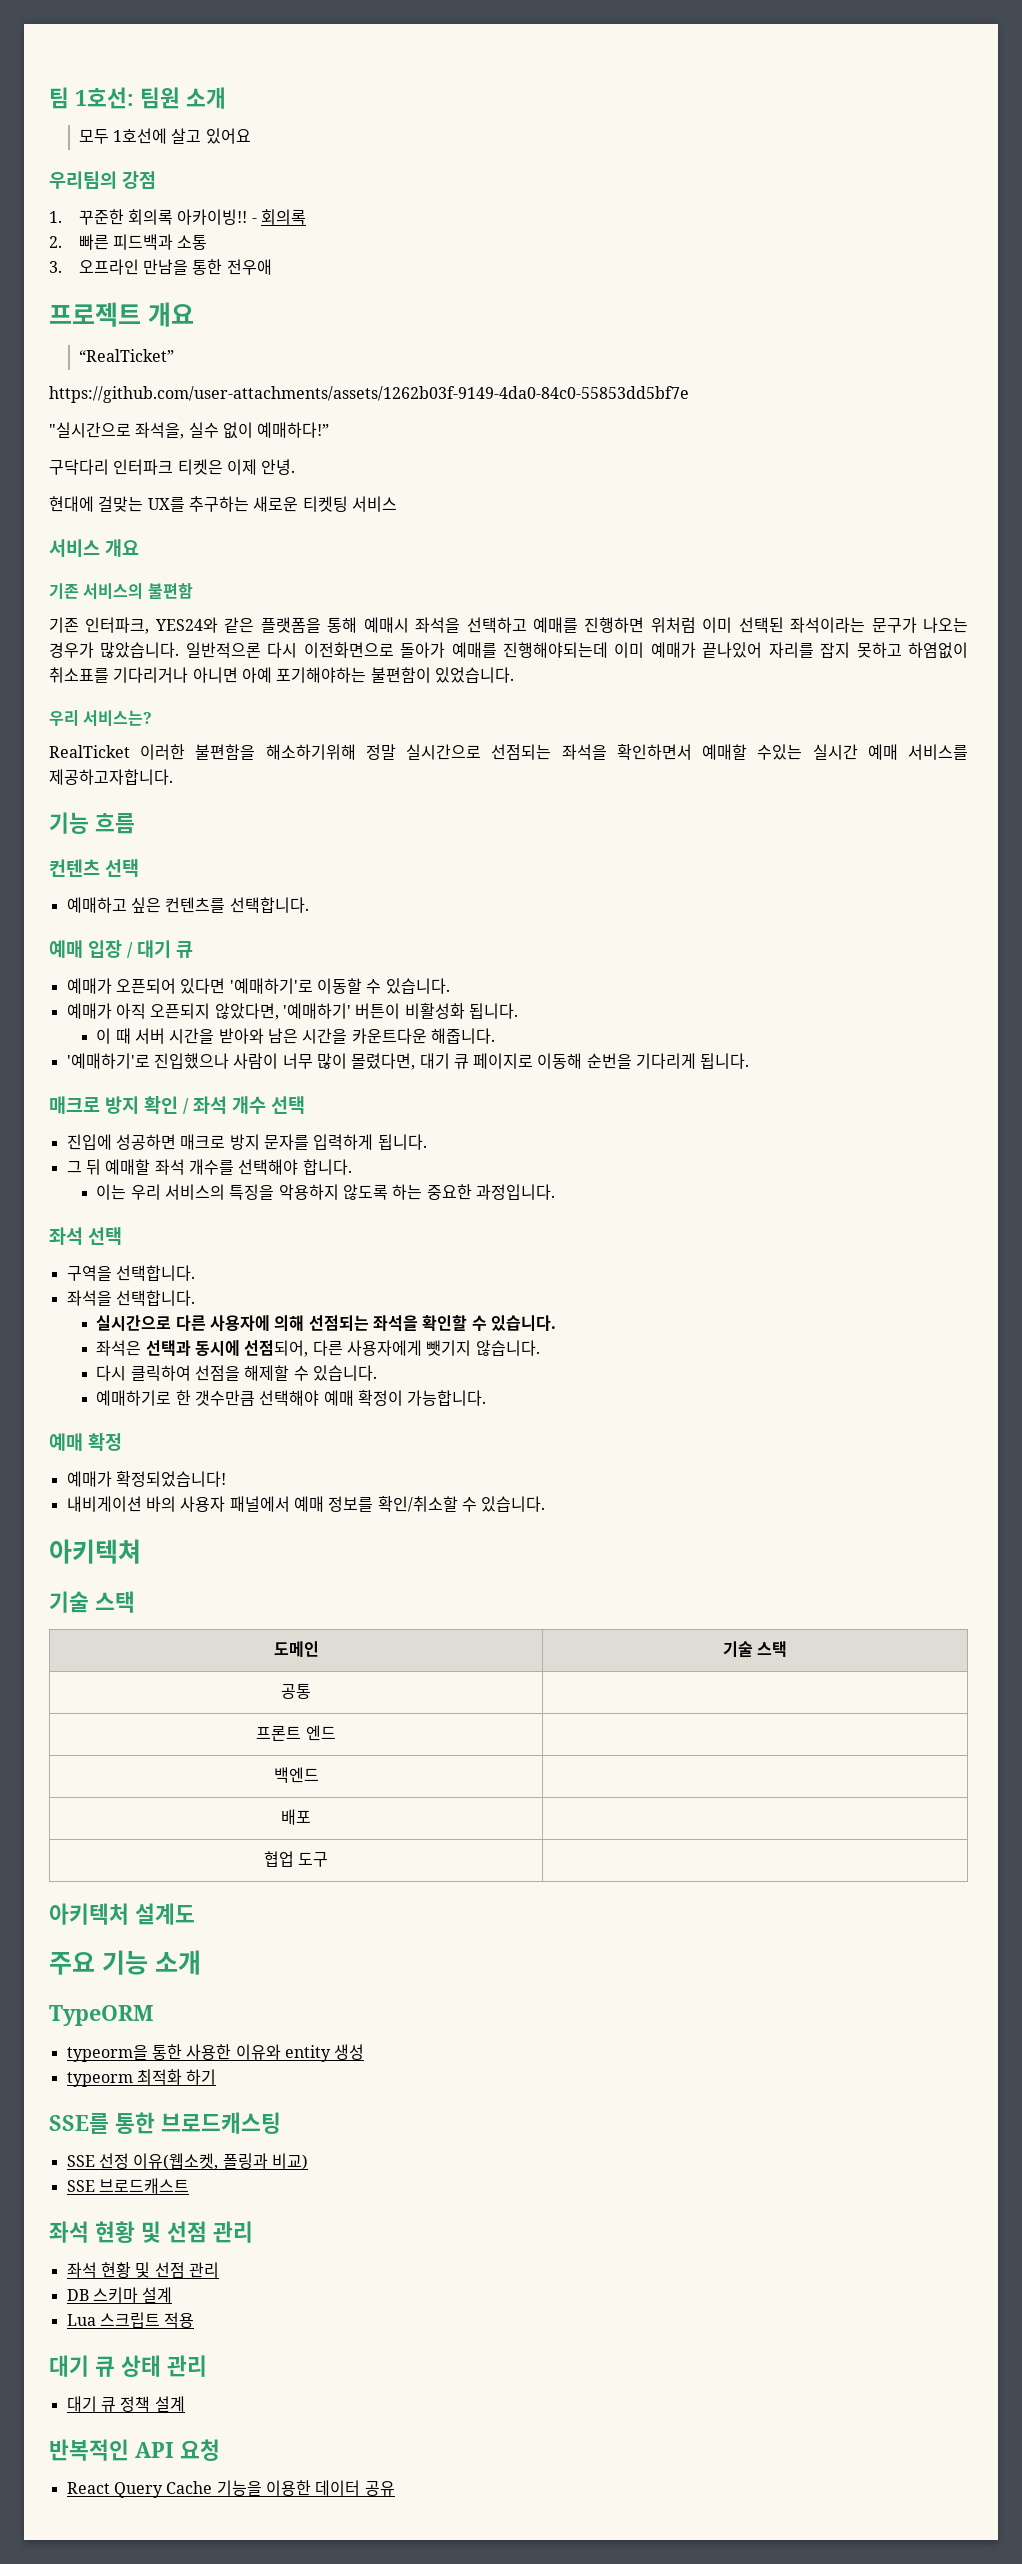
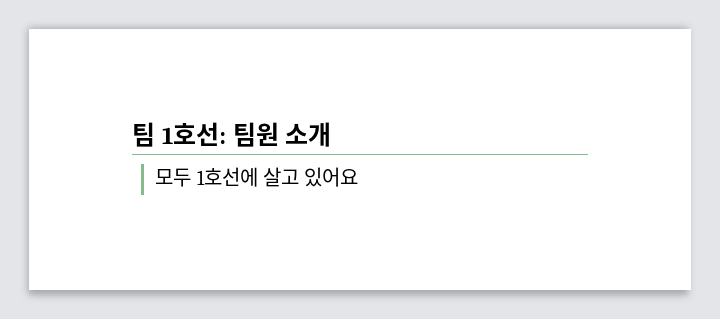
[49,171,156,189] [49,209,307,225] [49,234,208,250] [49,259,272,275] [49,302,194,327] [78,349,174,362] [49,386,689,403] [49,422,330,439] [49,459,296,475] [49,496,397,512] [49,539,139,557] [49,583,193,599] [49,617,968,634] [49,642,969,659] [49,667,514,683] [49,710,153,726] [49,744,969,760] [49,769,173,785] [49,812,135,834] [49,859,139,877] [66,897,309,913] [49,940,193,958] [66,978,450,994] [66,1003,518,1020] [96,1028,495,1044] [66,1053,750,1070] [49,1096,305,1114] [66,1134,427,1150] [66,1159,352,1175] [96,1184,555,1200] [49,1227,122,1245] [66,1265,195,1281] [66,1290,195,1306] [96,1315,556,1331] [96,1340,540,1357] [96,1365,378,1381] [96,1390,487,1406] [49,1433,122,1451] [66,1471,226,1487] [66,1496,546,1512] [49,1539,141,1564] [49,1591,135,1613] [273,1641,319,1657] [722,1641,788,1657] [281,1683,311,1699] [256,1725,336,1741] [273,1767,319,1783] [281,1809,311,1825] [263,1851,329,1867] [49,1903,195,1925] [49,1950,201,1975] [49,2005,153,2026] [66,2044,365,2062] [66,2069,217,2087] [49,2112,281,2134] [66,2153,308,2170] [66,2178,189,2194] [49,2221,253,2243] [66,2262,219,2278] [66,2287,173,2303] [66,2312,195,2328] [49,2355,207,2377] [66,2396,185,2412] [49,2439,220,2461] [66,2480,395,2498] // 우리팀의 강점 // 1. 꾸준한 회의록 아카이빙!! - 회의록 // 2. 빠른 피드백과 소통 // 3. 오프라인 만남을 통한 전우애 // 프로젝트 개요 // “RealTicket” // https://github.com/user-attachments/assets/1262b03f-9149-4da0-84c0-55853dd5bf7e // "실시간으로 좌석을, 실수 없이 예매하다!” // 구닥다리 인터파크 티켓은 이제 안녕. // 현대에 걸맞는 UX를 추구하는 새로운 티켓팅 서비스 // 서비스 개요 // 기존 서비스의 불편함 // 기존 인터파크, YES24와 같은 플랫폼을 통해 예매시 좌석을 선택하고 예매를 진행하면 위처럼 이미 선택된 좌석이라는 문구가 나오는 경우가 많았습니다. 일반적으론 다시 이전화면으로 돌아가 예매를 진행해야되는데 이미 예매가 끝나있어 자리를 잡지 못하고 하염없이 취소표를 기다리거나 아니면 아예 포기해야하는 불편함이 있었습니다. // 우리 서비스는? // RealTicket 이러한 불편함을 해소하기위해 정말 실시간으로 선점되는 좌석을 확인하면서 예매할 수있는 실시간 예매 서비스를 제공하고자합니다. // 기능 흐름 // 컨텐츠 선택 // 예매하고 싶은 컨텐츠를 선택합니다. // 예매 입장 / 대기 큐 // 예매가 오픈되어 있다면 '예매하기'로 이동할 수 있습니다. // 예매가 아직 오픈되지 않았다면, '예매하기' 버튼이 비활성화 됩니다. // 이 때 서버 시간을 받아와 남은 시간을 카운트다운 해줍니다. // '예매하기'로 진입했으나 사람이 너무 많이 몰렸다면, 대기 큐 페이지로 이동해 순번을 기다리게 됩니다. // 매크로 방지 확인 / 좌석 개수 선택 // 진입에 성공하면 매크로 방지 문자를 입력하게 됩니다. // 그 뒤 예매할 좌석 개수를 선택해야 합니다. // 이는 우리 서비스의 특징을 악용하지 않도록 하는 중요한 과정입니다. // 좌석 선택 // 구역을 선택합니다. // 좌석을 선택합니다. // 실시간으로 다른 사용자에 의해 선점되는 좌석을 확인할 수 있습니다. // 좌석은 선택과 동시에 선점되어, 다른 사용자에게 뺏기지 않습니다. // 다시 클릭하여 선점을 해제할 수 있습니다. // 예매하기로 한 갯수만큼 선택해야 예매 확정이 가능합니다. // 예매 확정 // 예매가 확정되었습니다! // 내비게이션 바의 사용자 패널에서 예매 정보를 확인/취소할 수 있습니다. // 아키텍쳐 // 기술 스택 // 도메인 | 기술 스택 // 공통 | // 프론트 엔드 | // 백엔드 | // 배포 | // 협업 도구 | // 아키텍처 설계도 // 주요 기능 소개 // TypeORM // typeorm을 통한 사용한 이유와 entity 생성 // typeorm 최적화 하기 // SSE를 통한 브로드캐스팅 // SSE 선정 이유(웹소켓, 폴링과 비교) // SSE 브로드캐스트 // 좌석 현황 및 선점 관리 // 좌석 현황 및 선점 관리 // DB 스키마 설계 // Lua 스크립트 적용 // 대기 큐 상태 관리 // 대기 큐 정책 설계 // 반복적인 API 요청 // React Query Cache 기능을 이용한 데이터 공유 -> (359, 177) none

